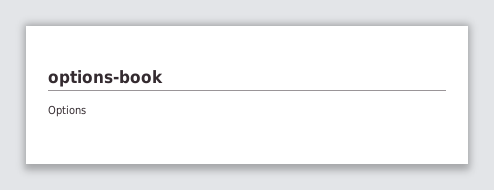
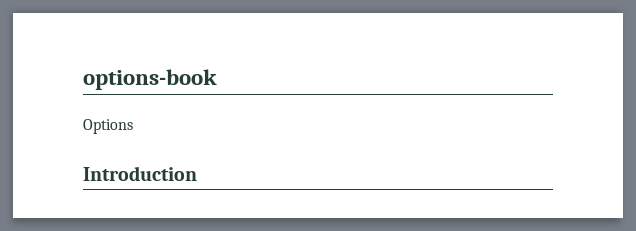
(86, 111) none -> [83,166,197,181] // Introduction

